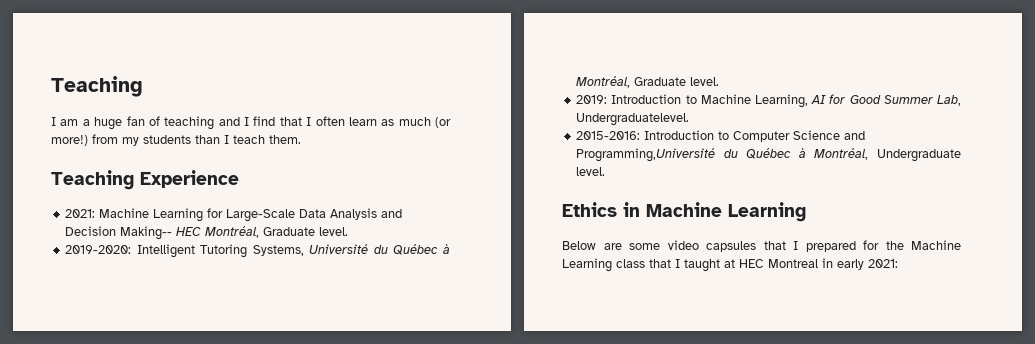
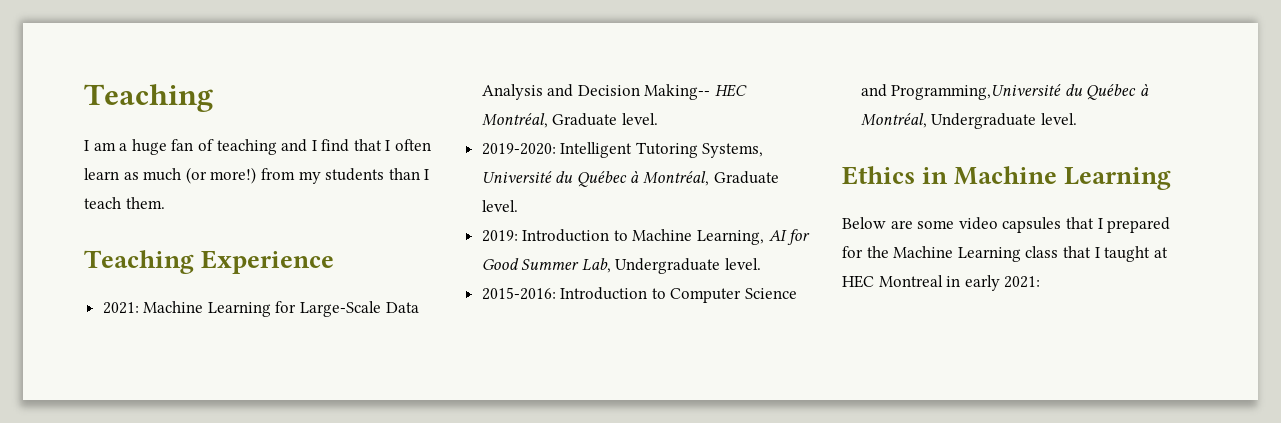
[576,113,690,126] Undergraduatelevel. -> [615,258,762,274] Undergraduate level.

